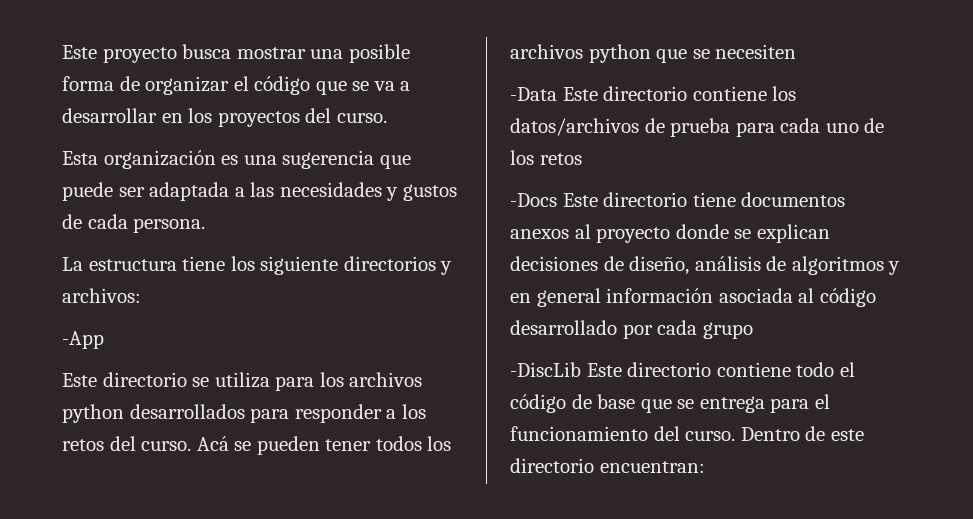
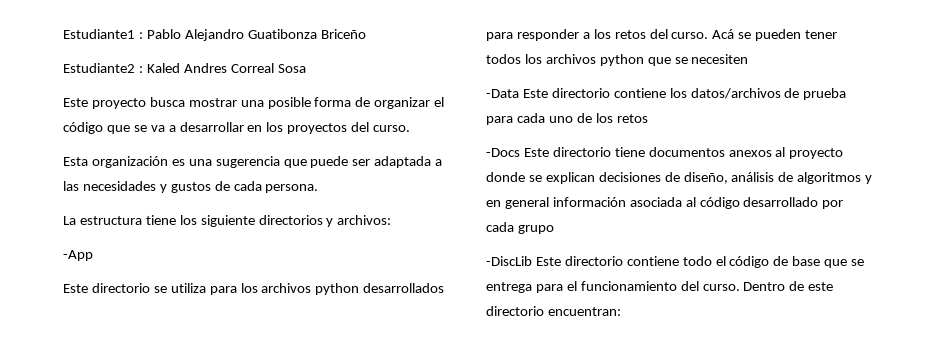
(62, 52) none -> [63,29,366,41] [63,63,306,73] Estudiante1 : Pablo Alejandro Guatibonza Briceño // Estudiante2 : Kaled Andres Correal Sosa //

